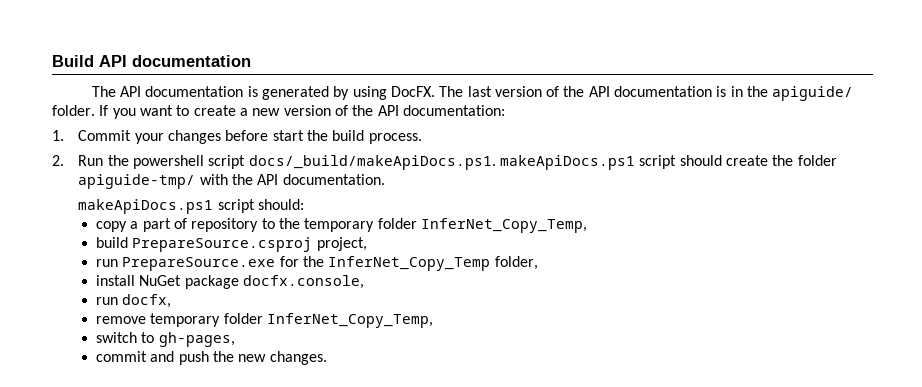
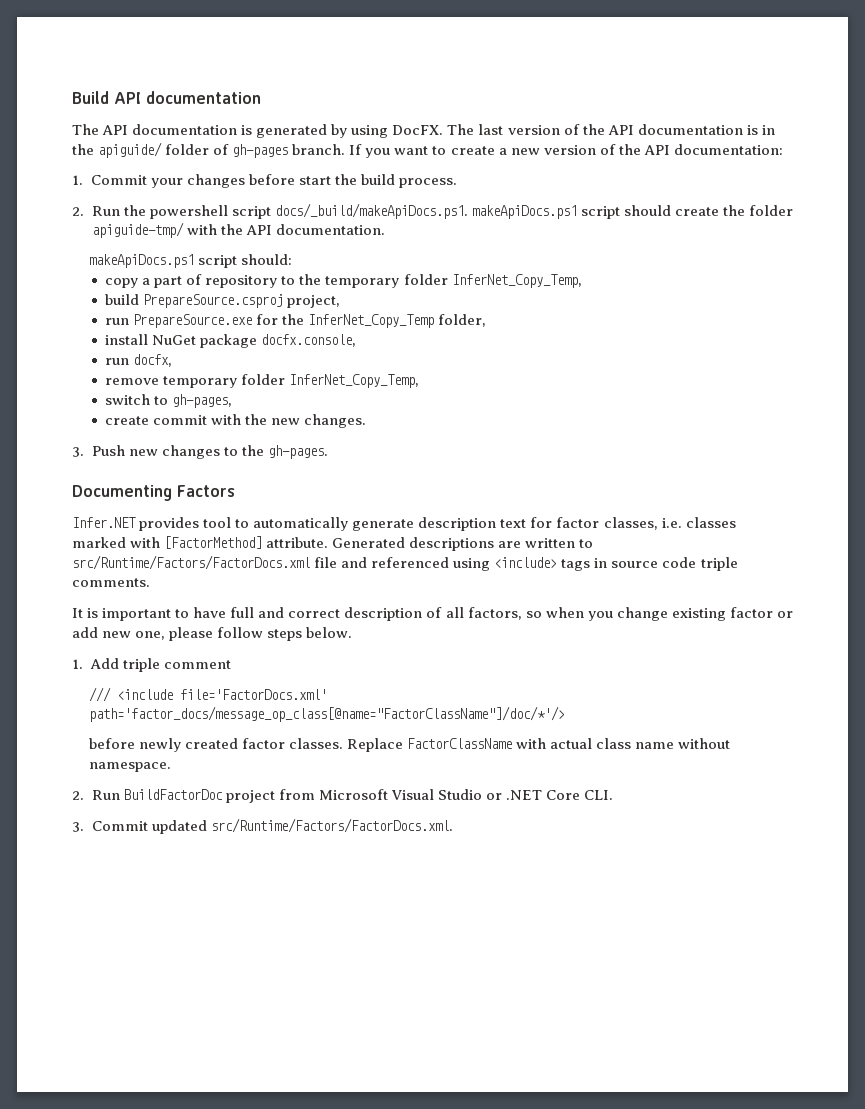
[52,105,95,116] folder. -> [165,144,346,158] folder of gh-pages branch.
[96,351,209,365] commit and push -> [105,414,242,425] create commit with
(327, 358) none -> [72,445,328,459] [72,485,235,501] [72,517,736,531] [72,536,594,551] [72,555,738,571] [72,578,150,587] [72,607,793,621] [72,627,353,641] [72,658,231,672] [88,687,327,702] [88,706,565,722] [88,738,731,752] [88,762,171,772] [72,789,614,803] [72,818,453,834] // 3. Push new changes to the gh-pages. // Documenting Factors // Infer.NET provides tool to automatically generate description text for factor classes, i.e. classes marked with [FactorMethod] attribute. Generated descriptions are written to src/Runtime/Factors/FactorDocs.xml file and referenced using <include> tags in source code triple comments. // It is important to have full and correct description of all factors, so when you change existing factor or add new one, please follow steps below. // 1. Add triple comment // /// <include file='FactorDocs.xml' path='factor_docs/message_op_class[@name="FactorClassName"]/doc/*'/> // before newly created factor classes. Replace FactorClassName with actual class name without namespace. // 2. Run BuildFactorDoc project from Microsoft Visual Studio or .NET Core CLI. // 3. Commit updated src/Runtime/Factors/FactorDocs.xml.

